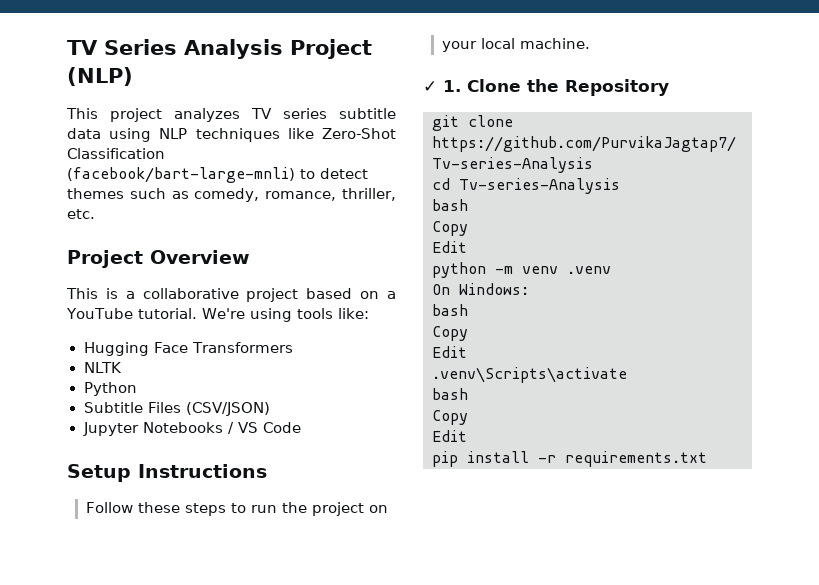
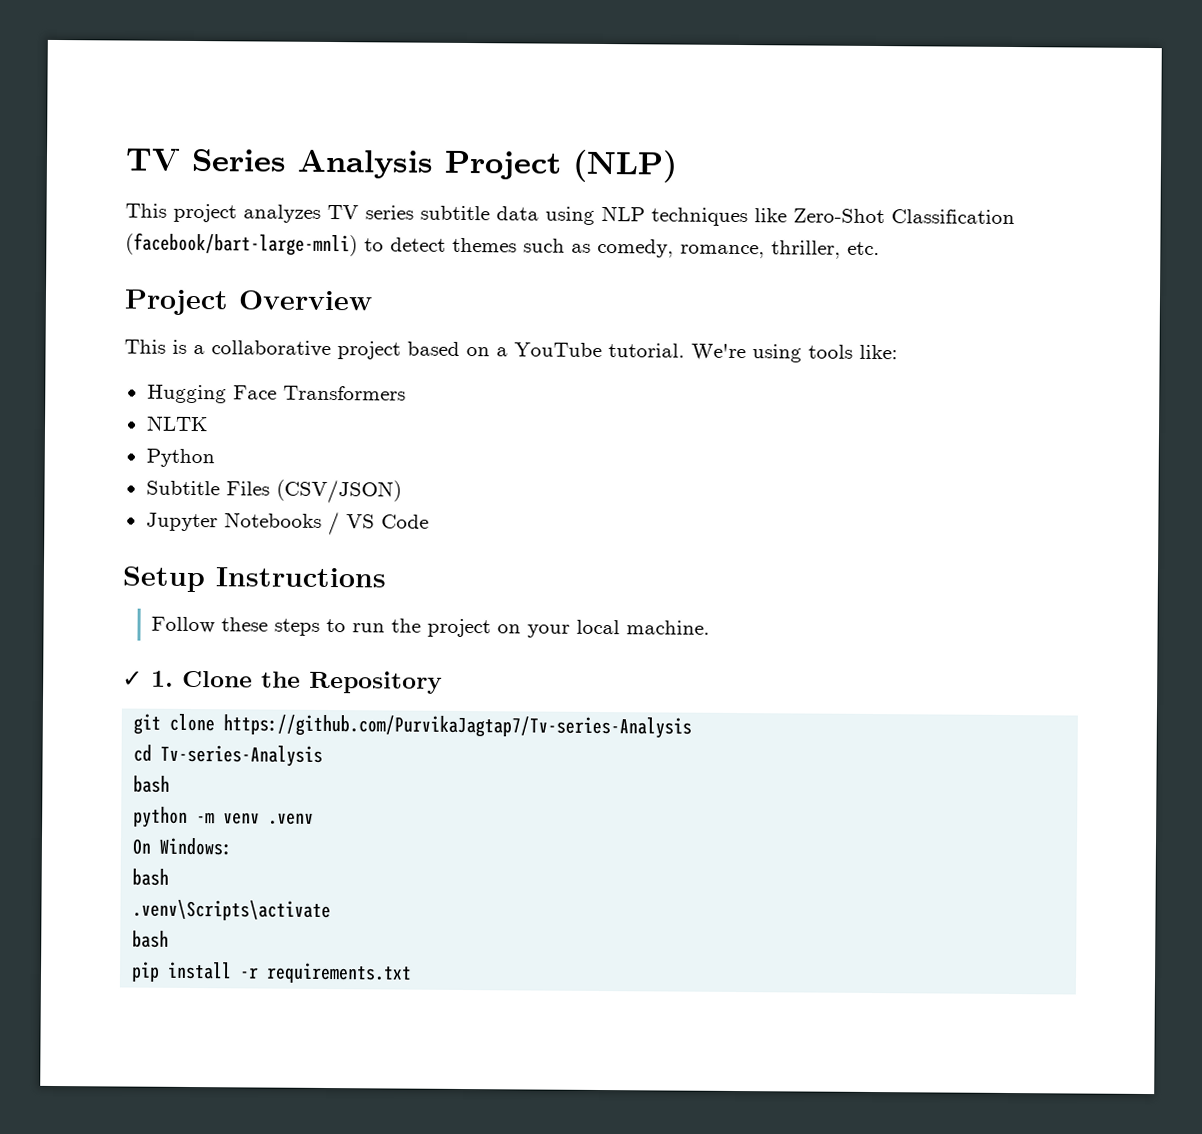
[432,221,468,236] [432,241,467,253] // Copy // Edit -> (171, 784) none
[432,326,468,341] [432,346,467,358] // Copy // Edit -> (170, 877) none
[432,410,468,425] [432,430,467,442] // Copy // Edit -> (170, 939) none

